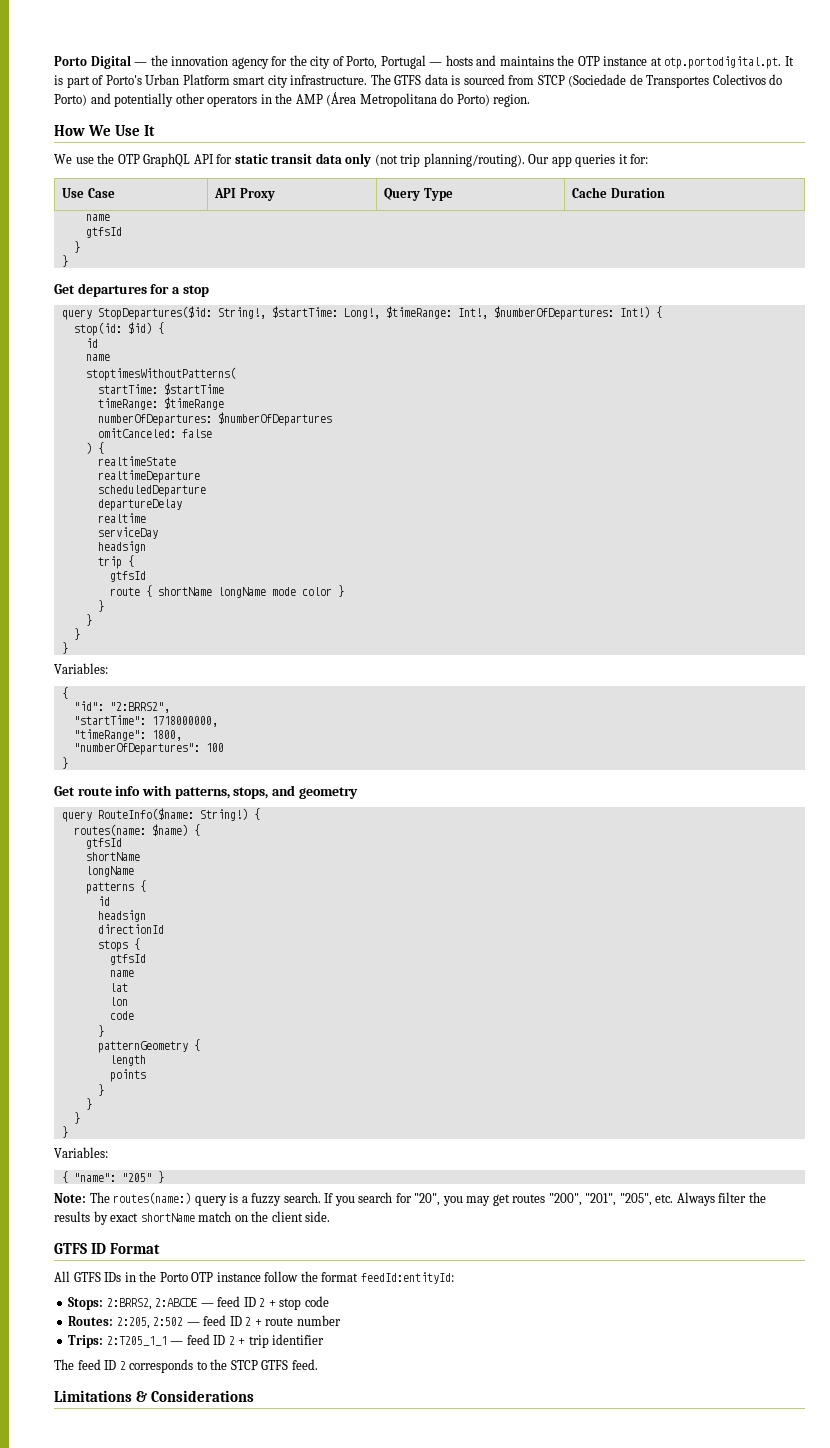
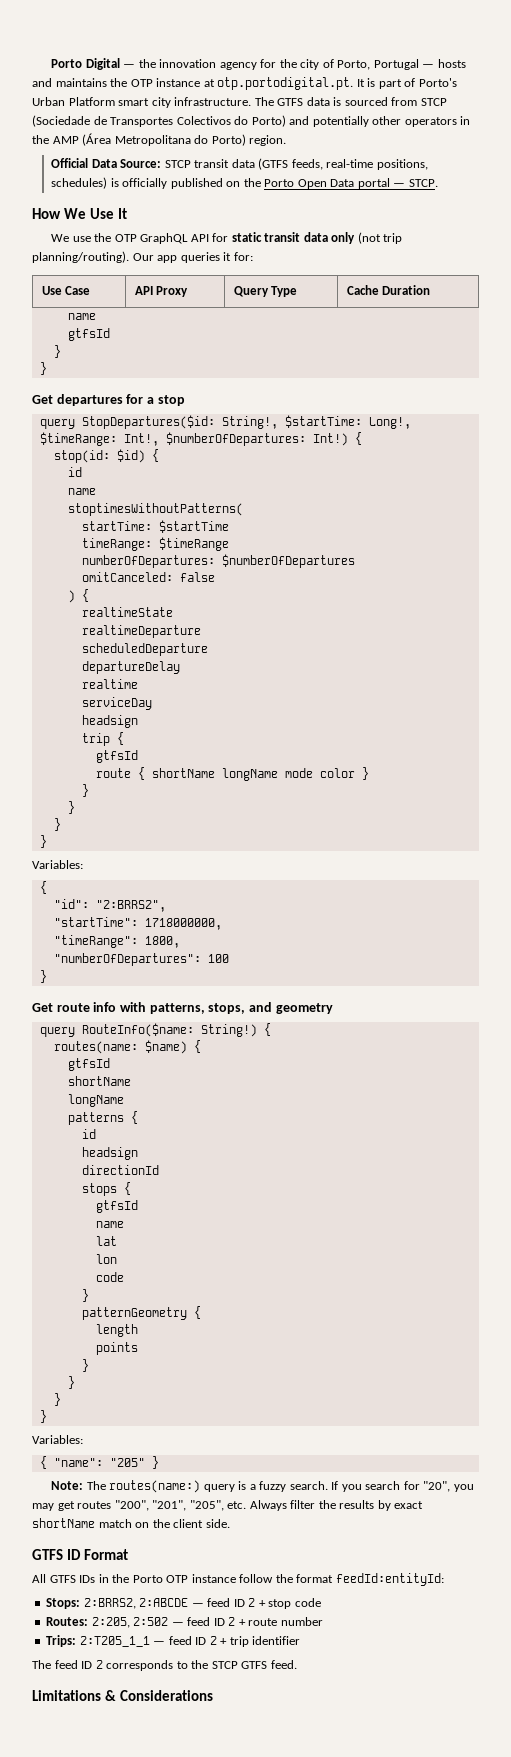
(531, 100) none -> [50,158,428,170] [50,177,438,189] // Official Data Source: STCP transit data (GTFS feeds, real-time positions, schedules) is officially published on the Porto Open Data portal — STCP.

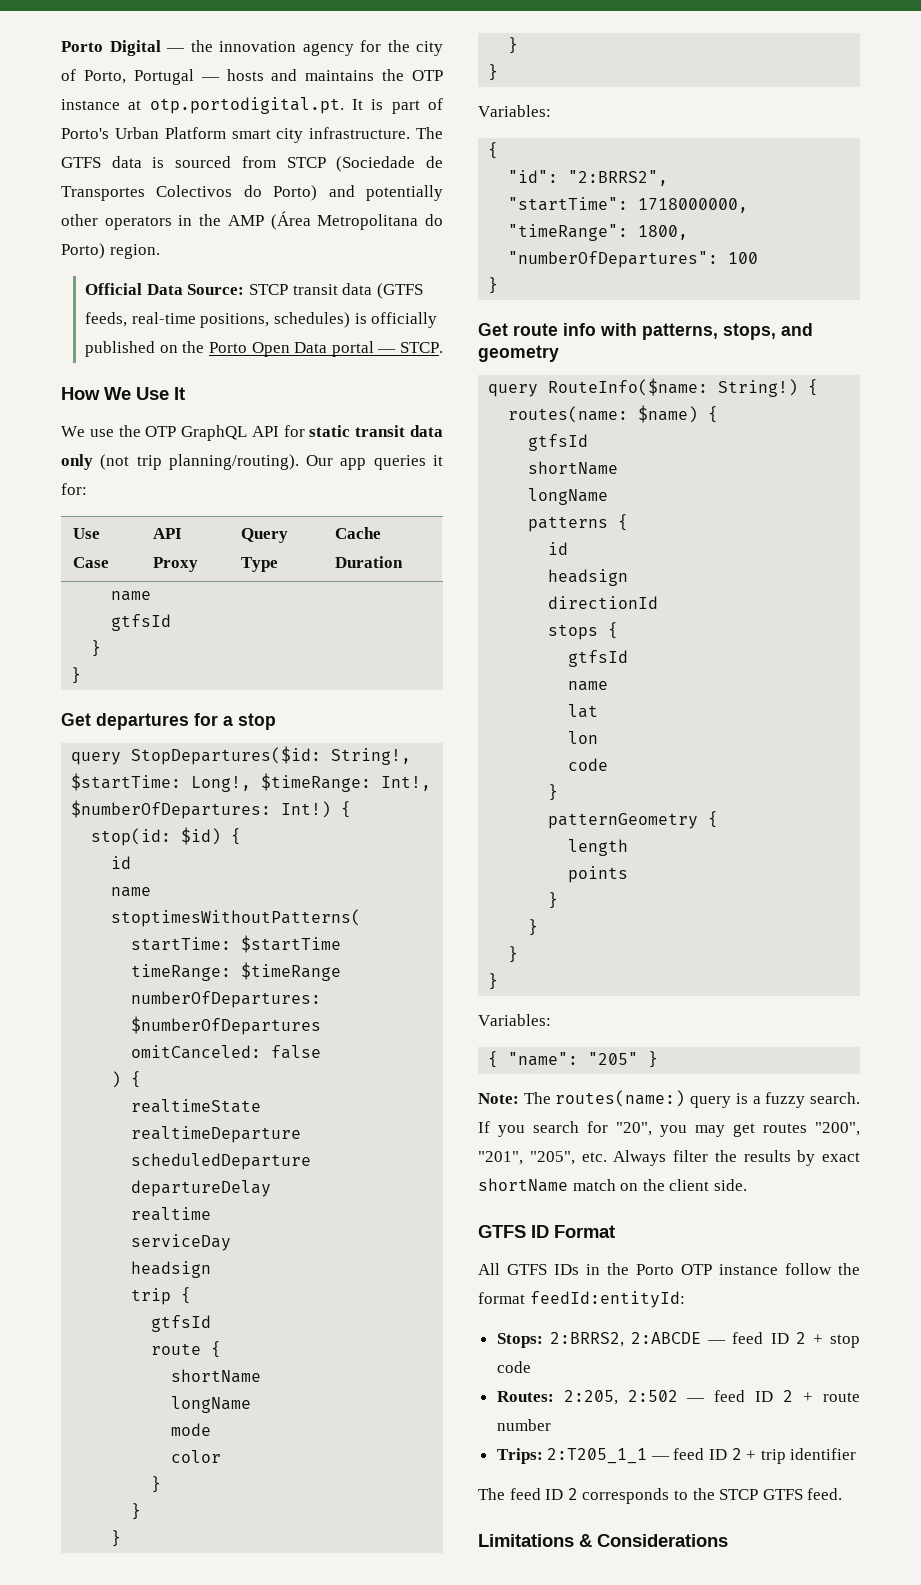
[151,768,278,781] shortName longName -> [171,1369,262,1383] [171,1396,252,1413] // shortName // longName //
(313, 773) none -> (212, 1429) //
(355, 773) none -> (222, 1456) //

